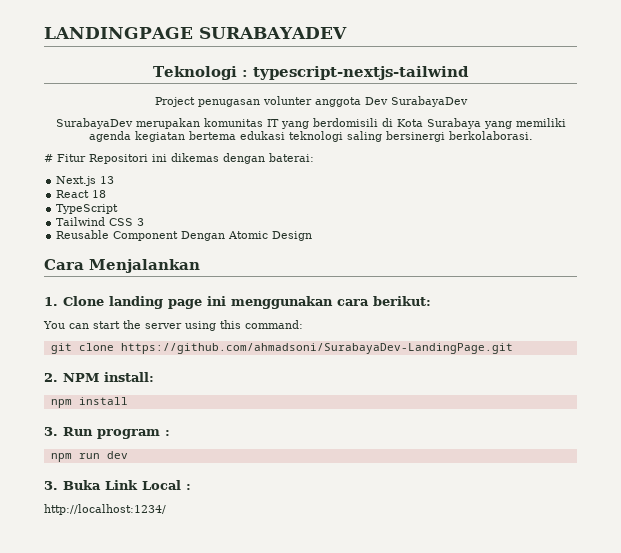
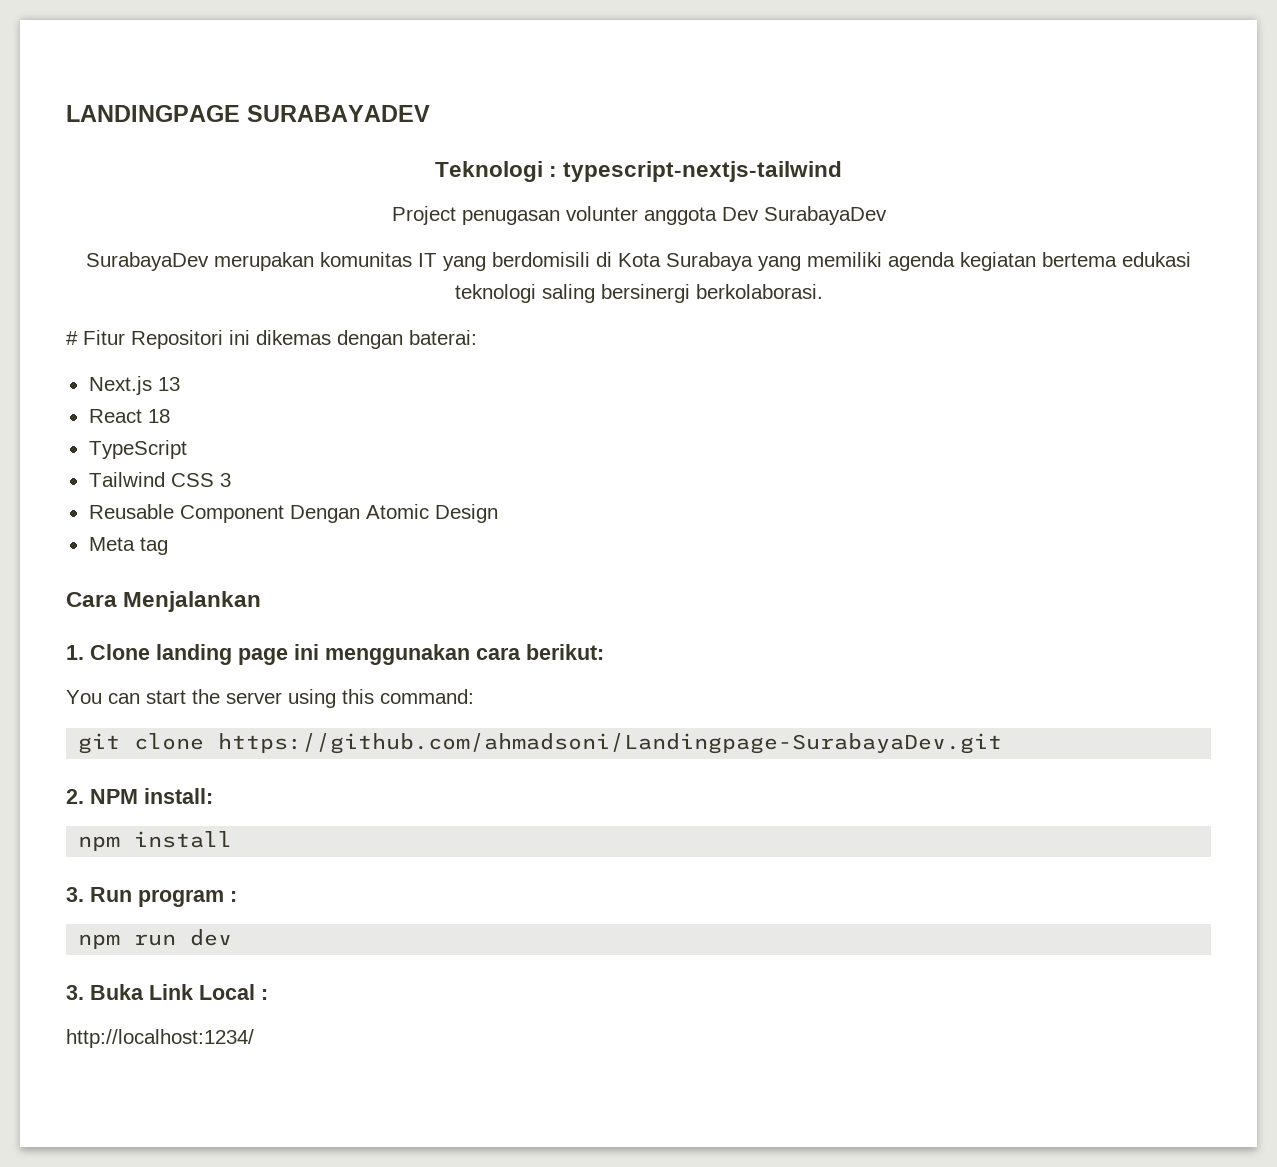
(313, 236) none -> [88,537,168,555] // Meta tag
[120,343,513,354] https://github.com/ahmadsoni/SurabayaDev-LandingPage.git -> [218,733,1003,754] https://github.com/ahmadsoni/Landingpage-SurabayaDev.git

